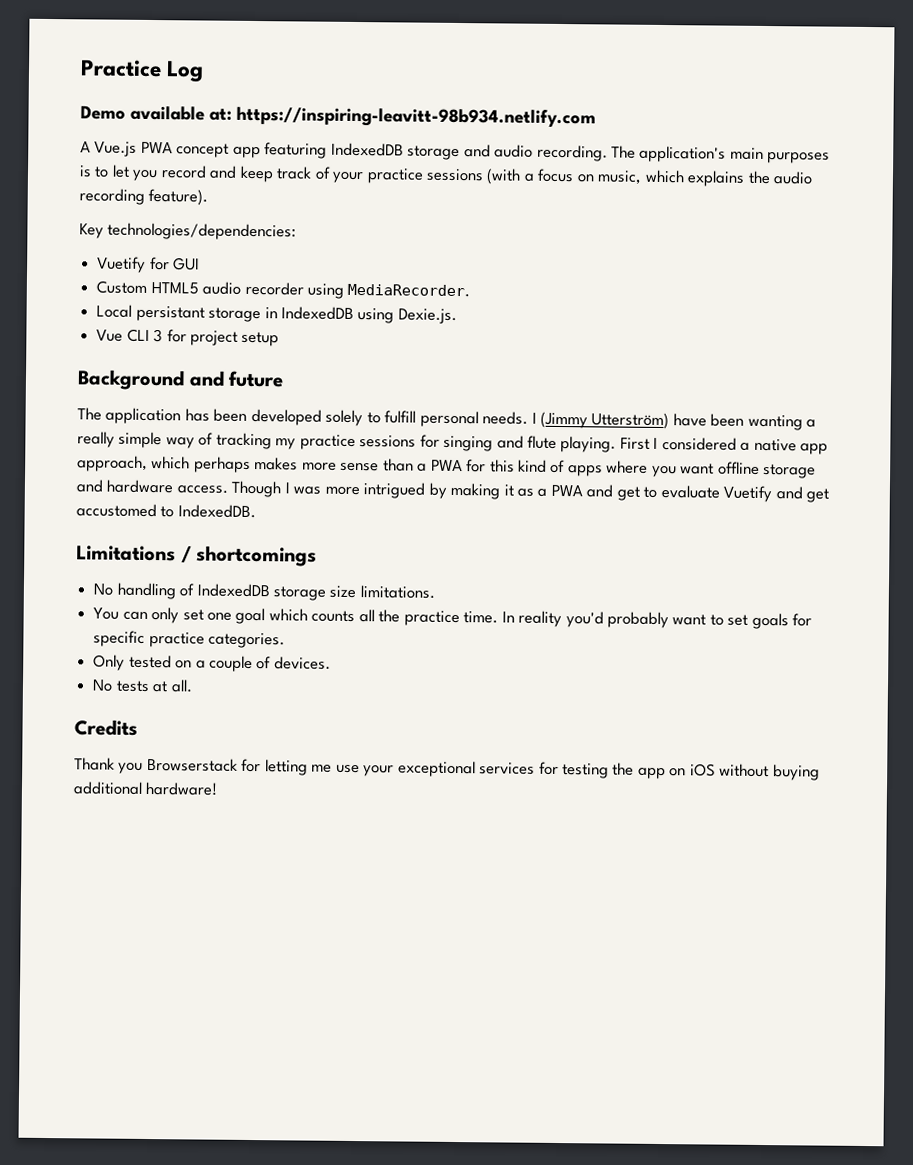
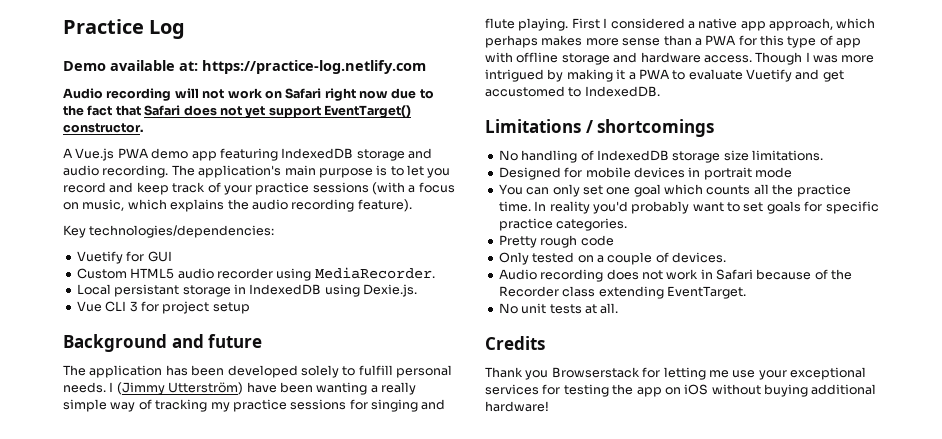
[236,106,596,129] https://inspiring-leavitt-98b934.netlify.com -> [202,60,426,74] [63,88,434,101] [63,105,411,118] [63,123,143,133] https://practice-log.netlify.com // Audio recording will not work on Safari right now due to the fact that Safari does not yet support EventTarget() constructor.
[176,143,230,158] concept -> [151,148,189,159] demo
[767,152,831,164] purposes -> [318,168,373,178] purpose
[518,459,715,478] kind of apps where you want -> [787,35,862,48] [485,52,513,63] type of app with
[517,484,640,501] as a PWA and get -> [628,69,670,80] a PWA
(435, 592) none -> [498,167,792,180] // Designed for mobile devices in portrait mode
(286, 640) none -> [498,235,614,248] // Pretty rough code
[92,679,114,692] // No -> [498,269,853,282] [498,286,746,299] [498,303,547,314] // Audio recording does not work in Safari because of the Recorder class extending EventTarget. // No unit

